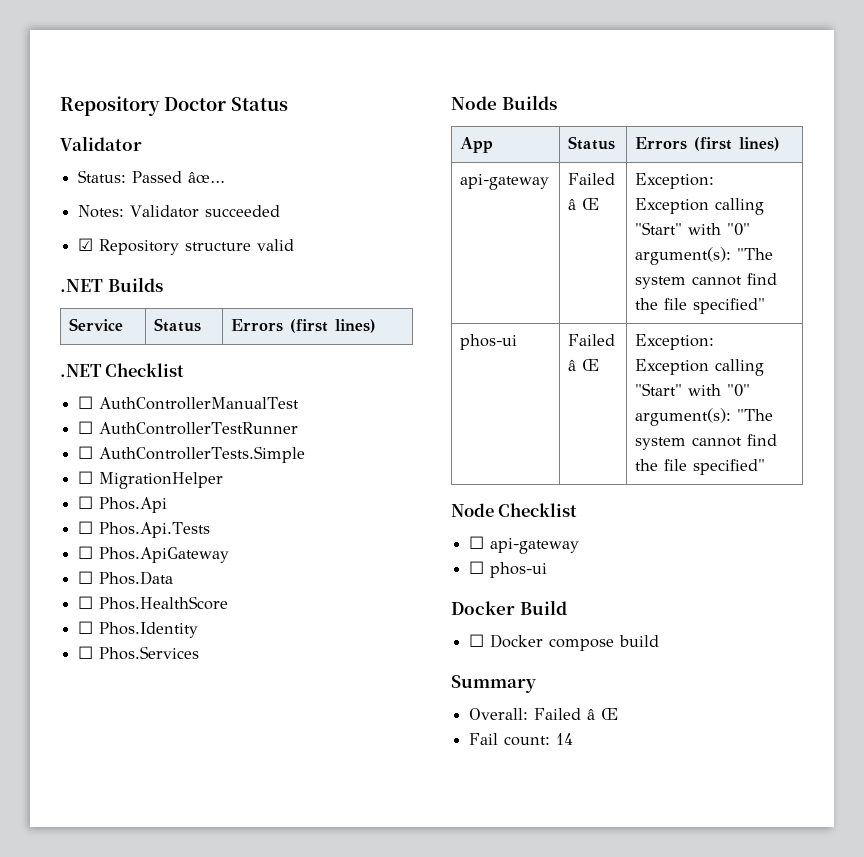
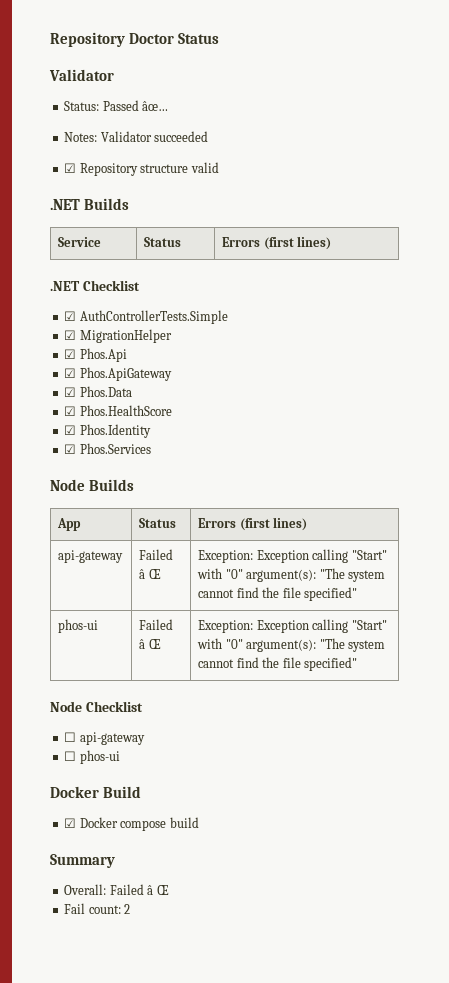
[78,396,300,410] [78,421,299,435] [78,446,94,459] ☐ AuthControllerManualTest // ☐ AuthControllerTestRunner // ☐ -> [64,311,77,321] ☑
[78,471,94,484] ☐ -> [64,330,77,340] ☑
[78,496,94,509] ☐ -> [64,349,77,359] ☑
[78,521,211,538] [78,546,94,559] ☐ Phos.Api.Tests // ☐ -> [64,368,77,378] ☑
[78,571,94,584] ☐ -> [64,387,77,397] ☑
[78,596,94,609] ☐ -> [64,406,77,416] ☑
[78,621,94,634] ☐ -> [64,425,77,435] ☑
[78,646,94,659] ☐ -> [64,444,77,454] ☑
[469,634,485,647] ☐ -> [64,818,77,828] ☑
[556,733,574,745] 14 -> [124,904,131,914] 2

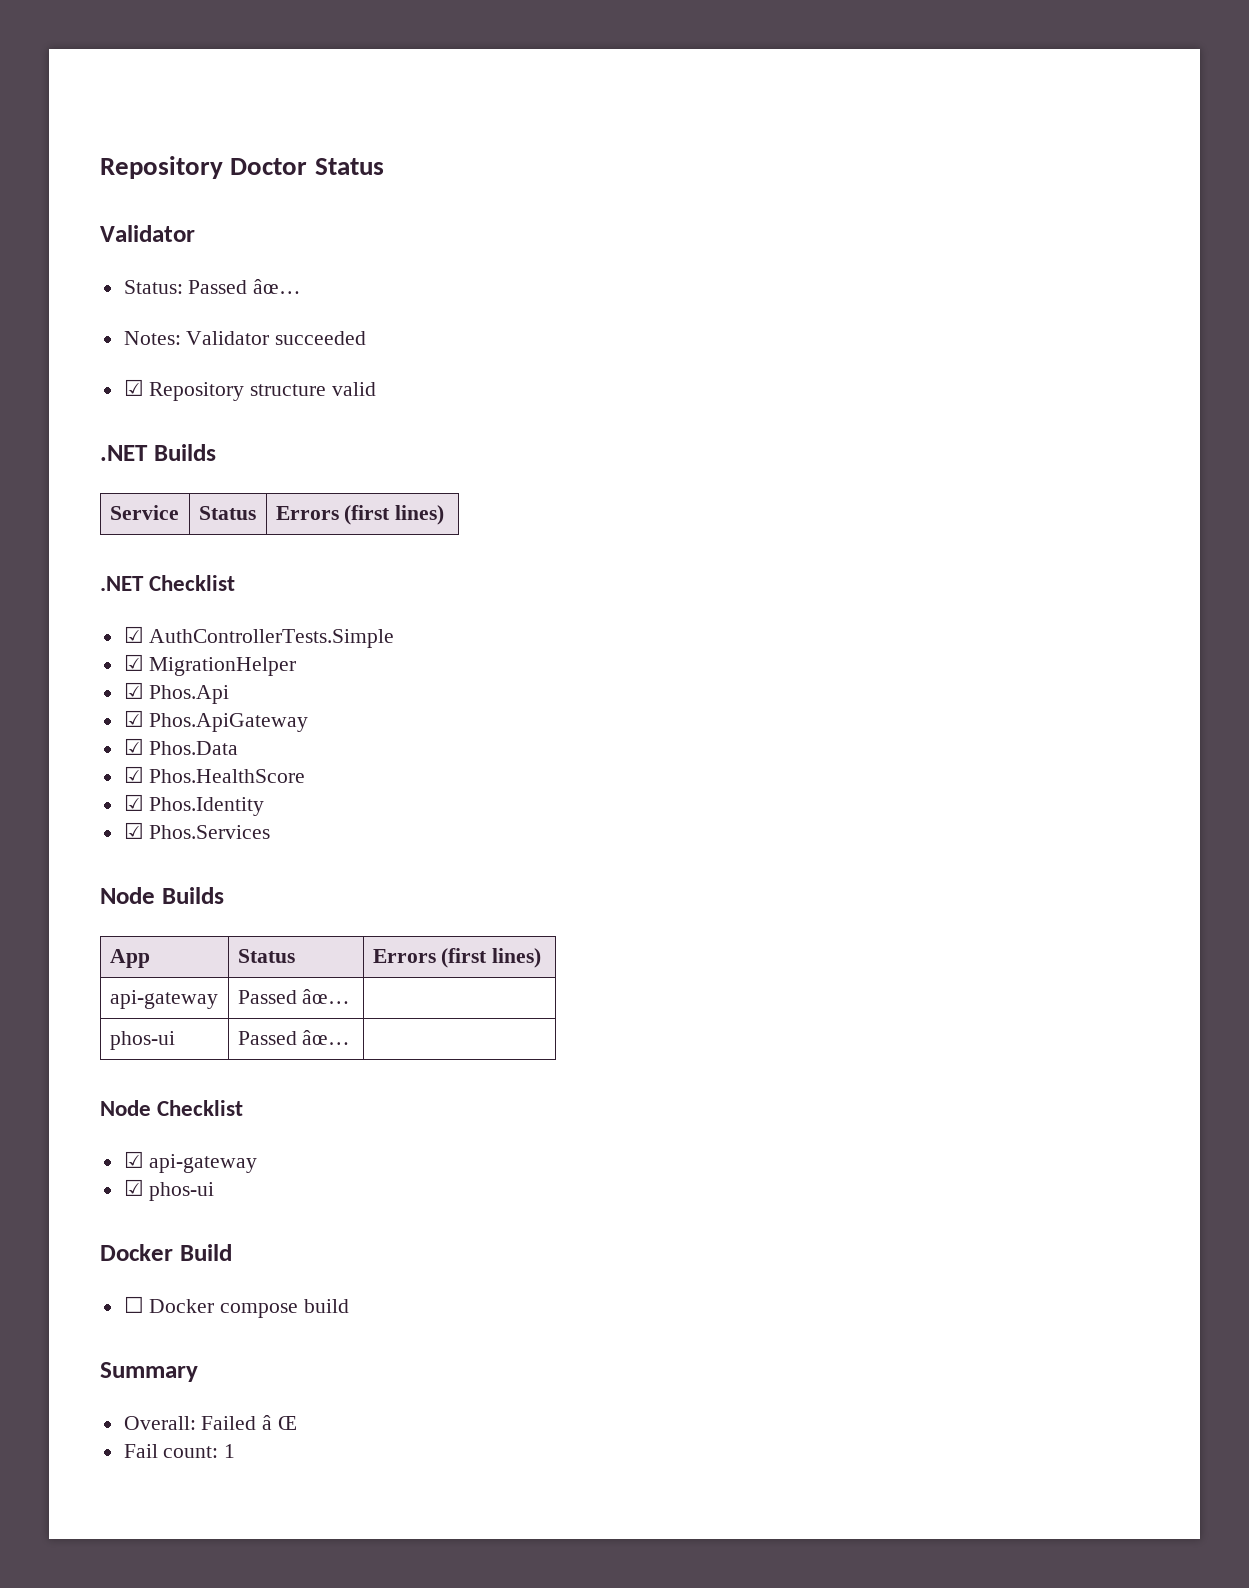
[139,549,174,560] [139,569,161,579] [198,549,387,563] [197,568,386,582] [198,587,358,601] [58,619,99,633] [139,619,174,630] [139,639,161,649] [198,619,387,633] [197,638,386,652] [198,657,358,671] Failed â Œ | Exception: Exception calling "Start" with "0" argument(s): "The system cannot find the file specified" // phos-ui | Failed â Œ | Exception: Exception calling "Start" with "0" argument(s): "The system cannot find the file specified" -> [237,989,351,1004] [109,1031,175,1050] [237,1030,351,1045] Passed âœ… | // phos-ui | Passed âœ… |
[64,732,77,742] ☐ -> [123,1151,144,1168] ☑
[64,751,77,761] ☐ -> [123,1179,144,1196] ☑
[64,818,77,828] ☑ -> [123,1296,144,1313] ☐
[124,904,131,914] 2 -> [224,1444,236,1458] 1

